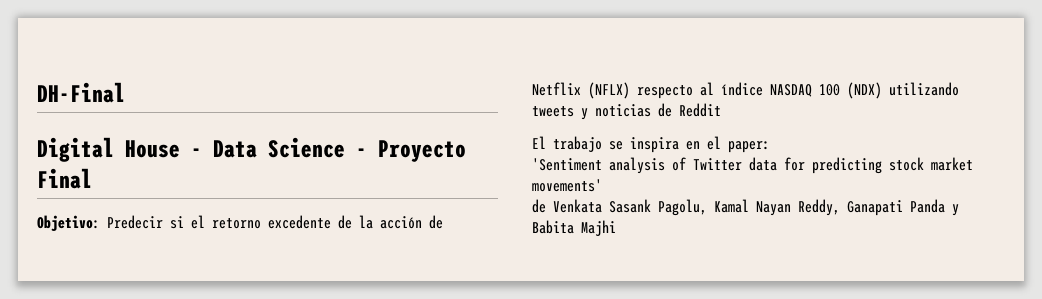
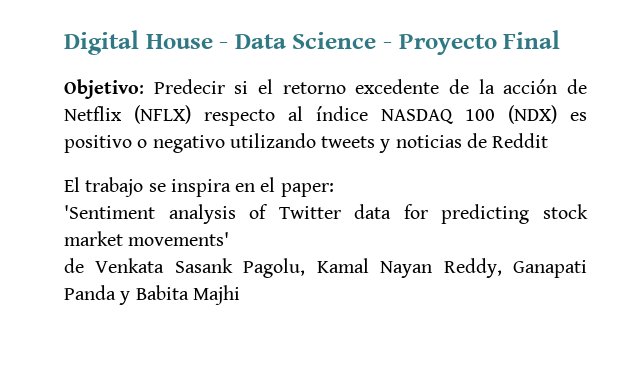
[37,82,125,103] DH-Final // -> (64, 42) none
(882, 90) none -> [570,112,587,121] [64,135,225,153] es positivo o negativo

